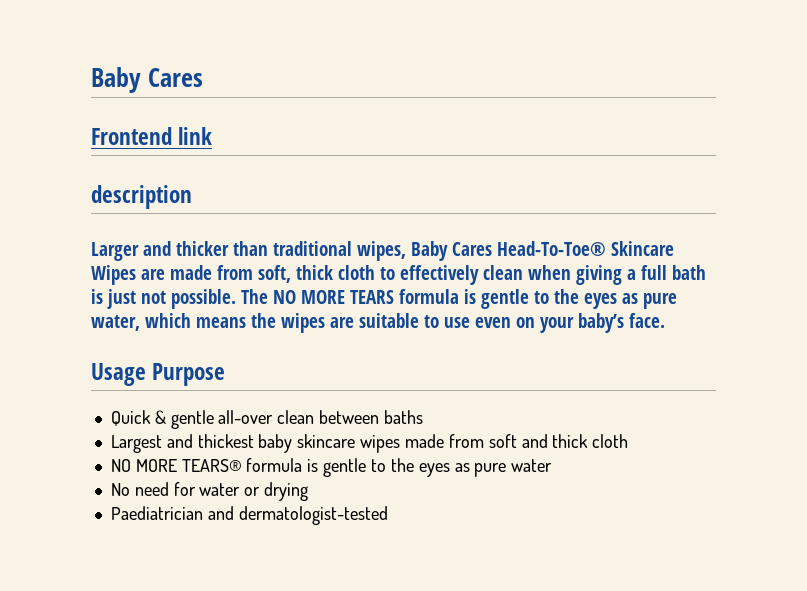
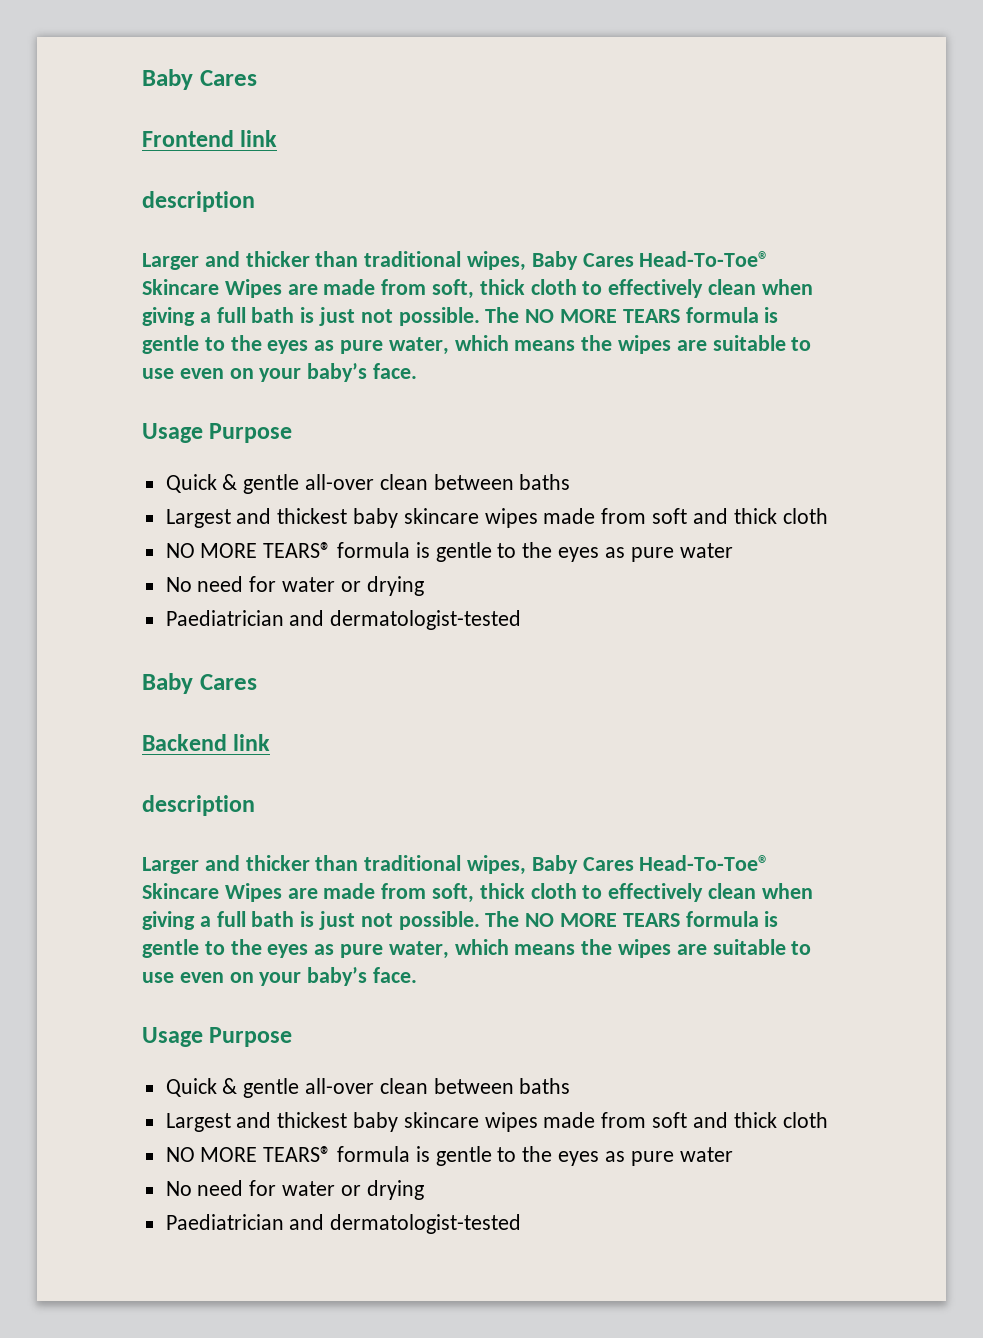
(388, 515) none -> [142,673,257,694] [142,734,271,751] [142,795,255,816] [142,855,770,875] [142,883,813,903] [142,911,779,930] [142,939,812,959] [142,967,418,986] [142,1027,293,1047] [165,1078,571,1098] [165,1112,828,1132] [165,1146,733,1166] [165,1180,424,1200] [165,1214,522,1234] // Baby Cares // Backend link // description // Larger and thicker than traditional wipes, Baby Cares Head-To-Toe® Skincare Wipes are made from soft, thick cloth to effectively clean when giving a full bath is just not possible. The NO MORE TEARS formula is gentle to the eyes as pure water, which means the wipes are suitable to use even on your baby’s face. // Usage Purpose // Quick & gentle all-over clean between baths // Largest and thickest baby skincare wipes made from soft and thick cloth // NO MORE TEARS® formula is gentle to the eyes as pure water // No need for water or drying // Paediatrician and dermatologist-tested

